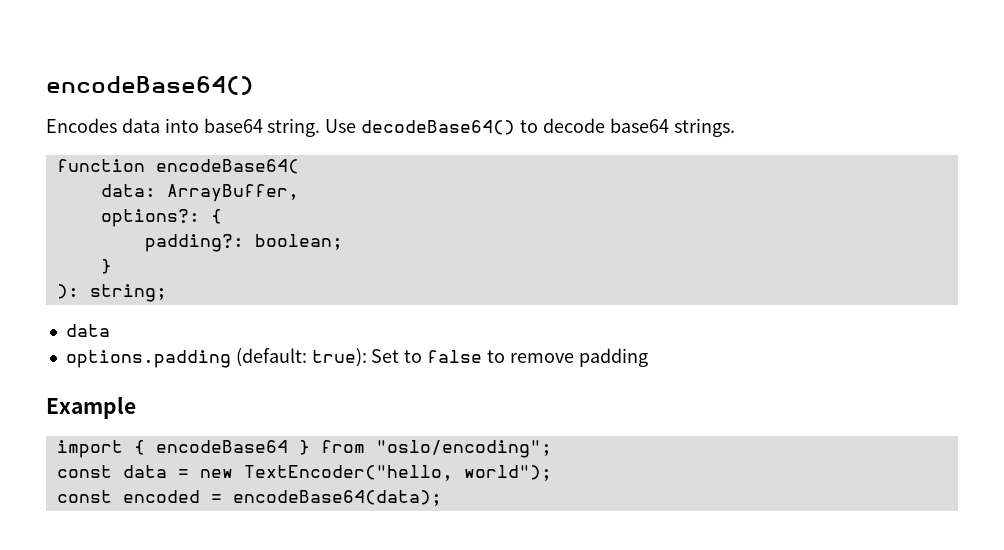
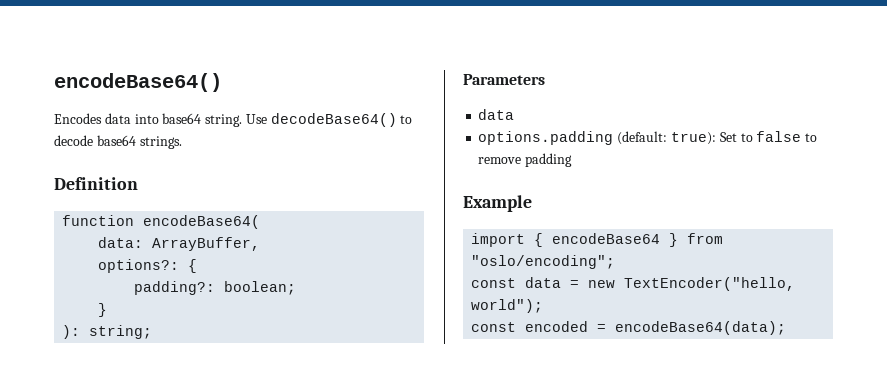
(735, 127) none -> [54,177,138,190] // Definition
(167, 293) none -> [463,74,545,85] // Parameters

